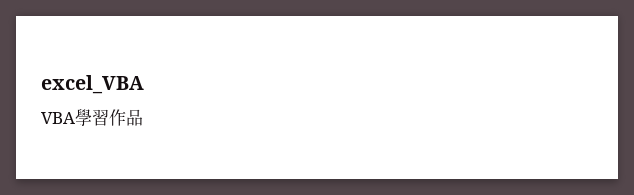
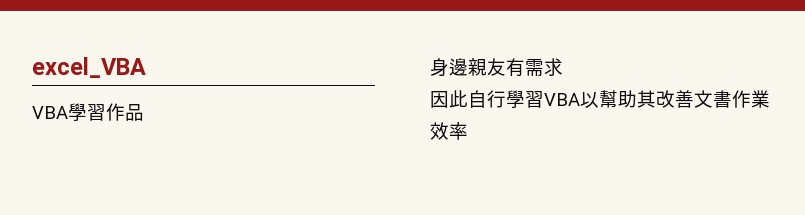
(143, 117) none -> [430,58,563,77] [430,90,770,108] [430,122,468,140] // 身邊親友有需求 // 因此自行學習VBA以幫助其改善文書作業效率

